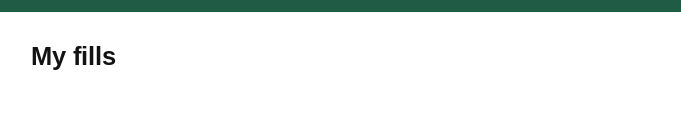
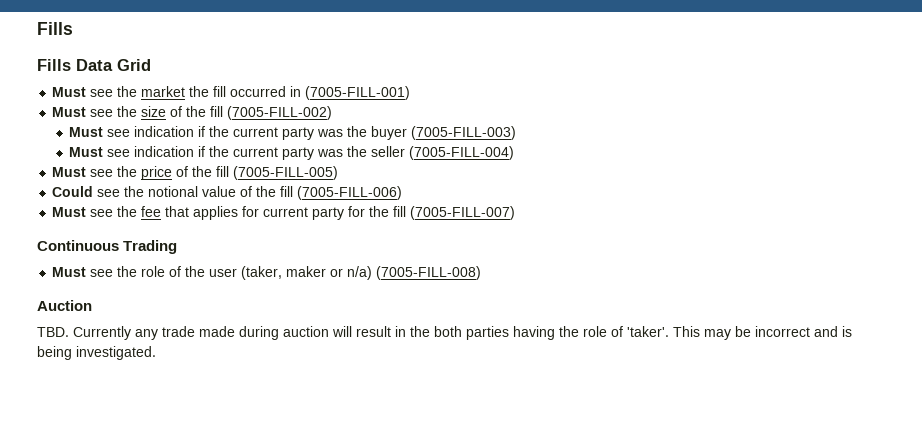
[31,46,116,70] My fills -> [37,22,73,35] [37,59,151,71] [52,86,411,100] [52,106,333,120] [69,126,517,140] [69,146,515,160] [52,166,339,180] [52,186,403,200] [52,206,516,220] [37,240,178,254] [52,266,482,280] [37,300,92,311] [37,326,852,340] [37,346,156,360] Fills // Fills Data Grid // Must see the market the fill occurred in (7005-FILL-001) // Must see the size of the fill (7005-FILL-002) // Must see indication if the current party was the buyer (7005-FILL-003) // Must see indication if the current party was the seller (7005-FILL-004) // Must see the price of the fill (7005-FILL-005) // Could see the notional value of the fill (7005-FILL-006) // Must see the fee that applies for current party for the fill (7005-FILL-007) // Continuous Trading // Must see the role of the user (taker, maker or n/a) (7005-FILL-008) // Auction // TBD. Currently any trade made during auction will result in the both parties having the role of 'taker'. This may be incorrect and is being investigated.

